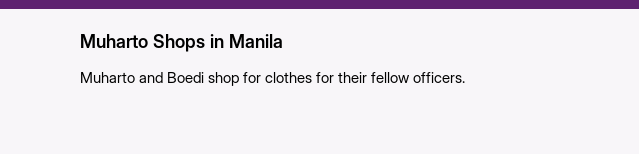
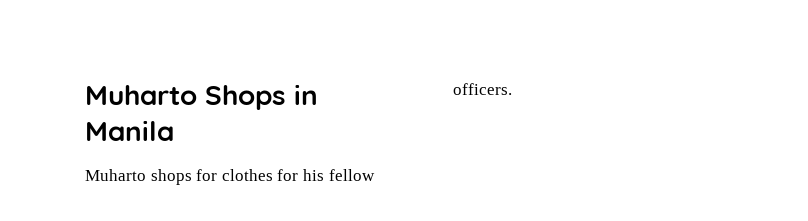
[139,72,240,86] and Boedi shop -> [150,169,192,185] shops
[338,72,368,83] their -> [302,169,324,181] his

